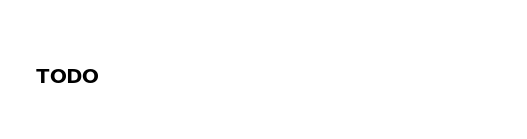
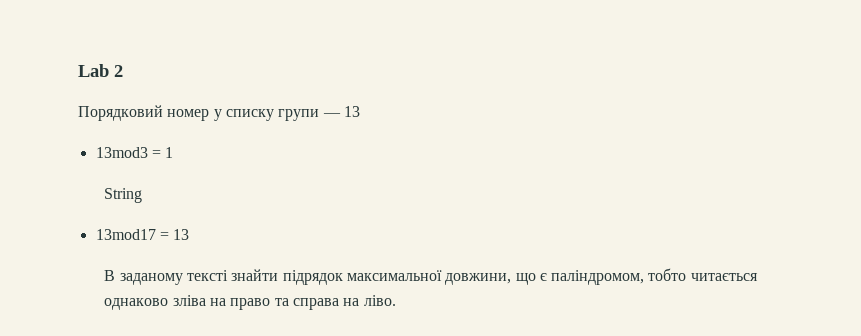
[36,69,99,83] TODO -> [78,64,123,77] [78,105,360,121] [95,147,174,158] [104,188,143,203] [95,229,190,240] [104,268,758,285] [104,295,396,310] Lab 2 // Порядковий номер у списку групи — 13 // 13mod3 = 1 // String // 13mod17 = 13 // В заданому тексті знайти підрядок максимальної довжини, що є паліндромом, тобто читається однаково зліва на право та справа на ліво.

